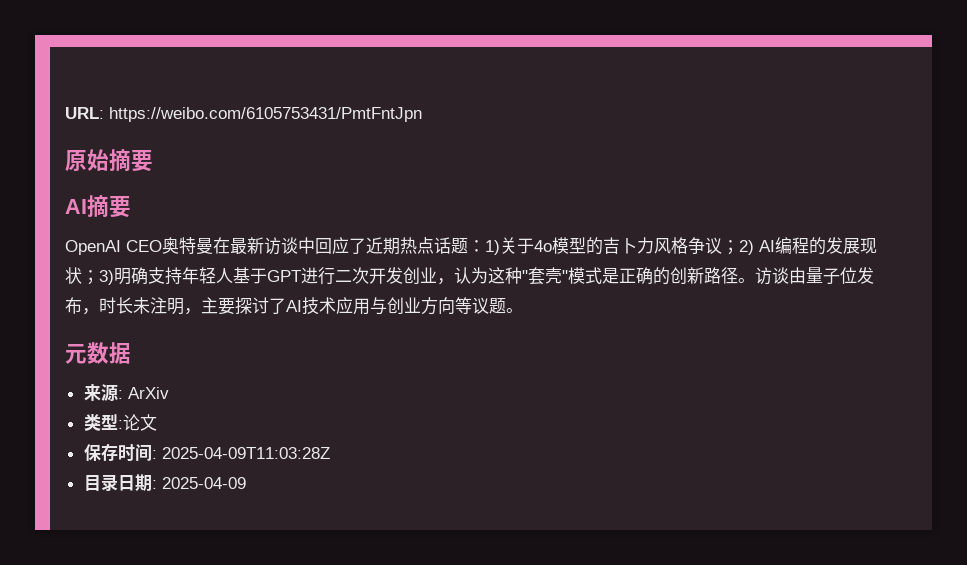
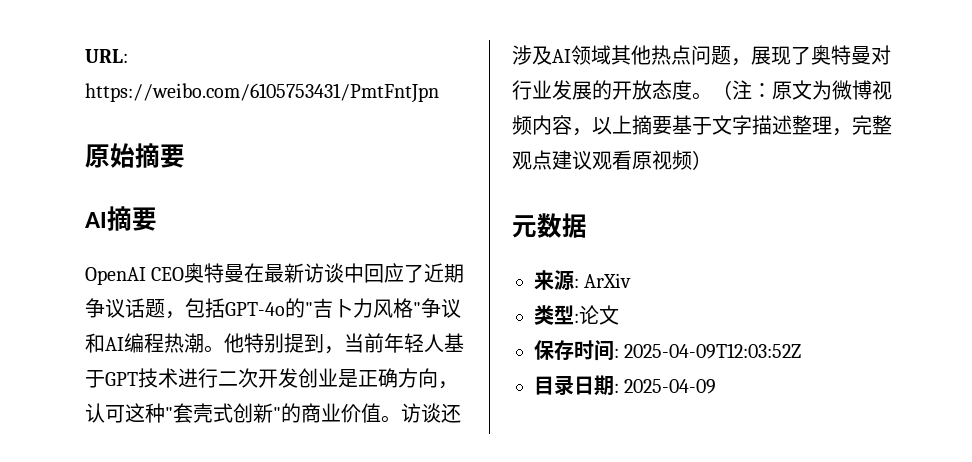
[400,237,877,255] [65,267,182,285] 热点话题：1)关于4o模型的吉卜力风格争议；2) AI编程的发展现状；3)明确支持 -> [85,298,461,319] [85,333,384,354] 争议话题，包括GPT-4o的"吉卜力风格"争议和AI编程热潮。他特别提到，当前
(301, 276) none -> [138,368,178,388] 技术
[437,267,874,285] [65,297,523,315] ，认为这种"套壳"模式是正确的创新路径。访谈由量子位发布，时长未注明，主要探讨了AI技术应用与创业方向等议题。 -> [338,368,458,389] [85,403,461,423] [512,45,891,66] [512,80,892,100] [512,115,892,136] [512,150,712,170] 是正确方向，认可这种"套壳式创新"的商业价值。访谈还涉及AI领域其他热点问题，展现了奥特曼对行业发展的开放态度。（注：原文为微博视频内容，以上摘要基于文字描述整理，完整观点建议观看原视频）
[161,447,330,459] 2025-04-09T11:03:28Z -> [624,343,802,359] 2025-04-09T12:03:52Z

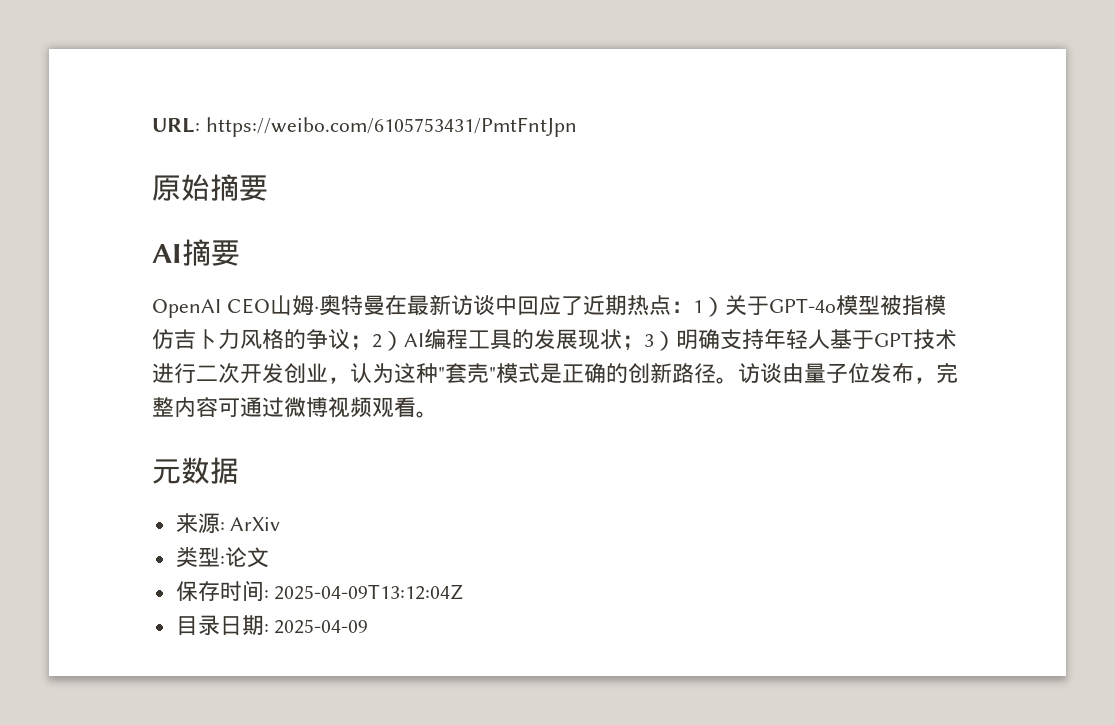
(185, 274) none -> [269,295,319,316] 山姆·
[85,298,461,319] [85,333,384,354] 争议话题，包括GPT-4o的"吉卜力风格"争议和AI编程热潮。他特别提到，当前 -> [626,295,946,317] [152,329,764,351] 热点：1）关于GPT-4o模型被指模仿吉卜力风格的争议；2）AI编程工具的发展现状；3）明确支持
[338,368,458,389] [85,403,461,423] [512,45,891,66] [512,80,892,100] [512,115,892,136] [512,150,712,170] 是正确方向，认可这种"套壳式创新"的商业价值。访谈还涉及AI领域其他热点问题，展现了奥特曼对行业发展的开放态度。（注：原文为微博视频内容，以上摘要基于文字描述整理，完整观点建议观看原视频） -> [328,362,958,384] [152,397,438,418] ，认为这种"套壳"模式是正确的创新路径。访谈由量子位发布，完整内容可通过微博视频观看。
[624,343,802,359] 2025-04-09T12:03:52Z -> [274,584,464,600] 2025-04-09T13:12:04Z

